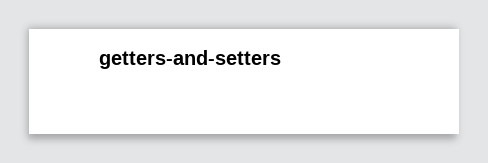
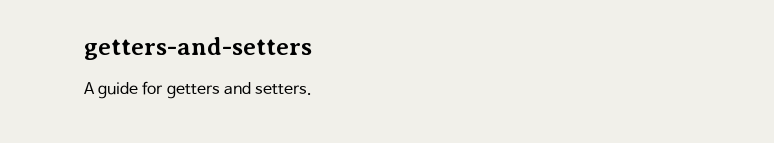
(281, 59) none -> [84,81,312,99] // A guide for getters and setters.

